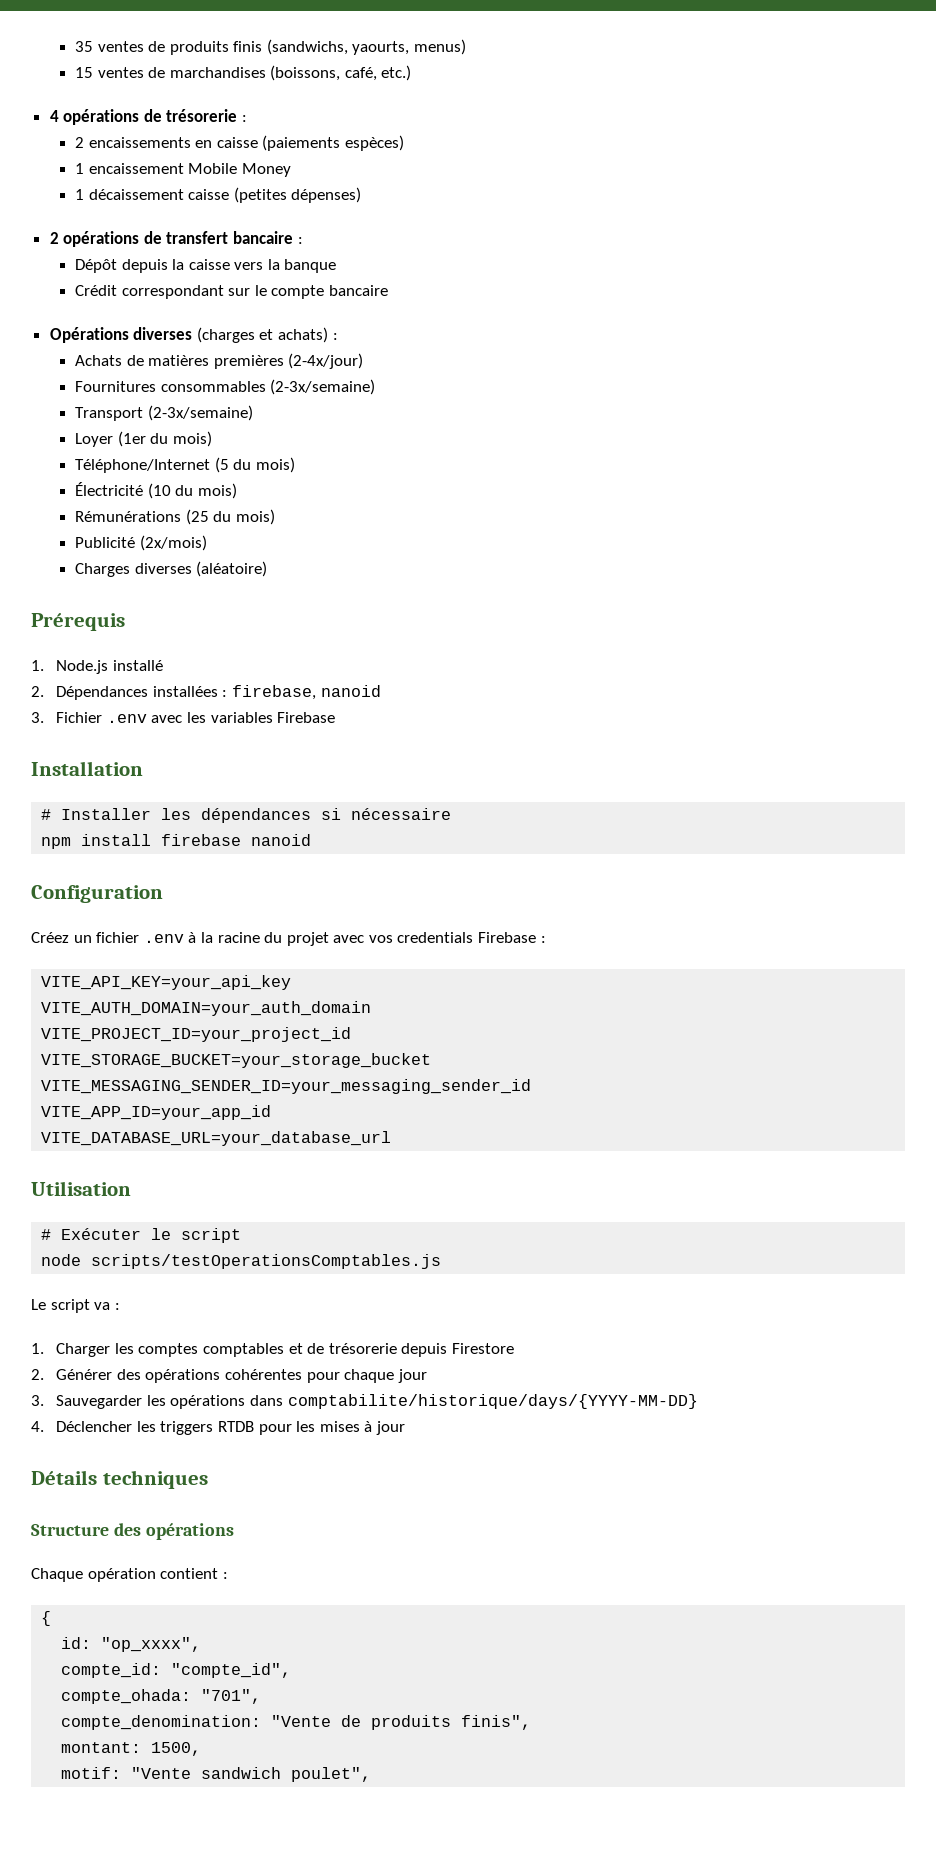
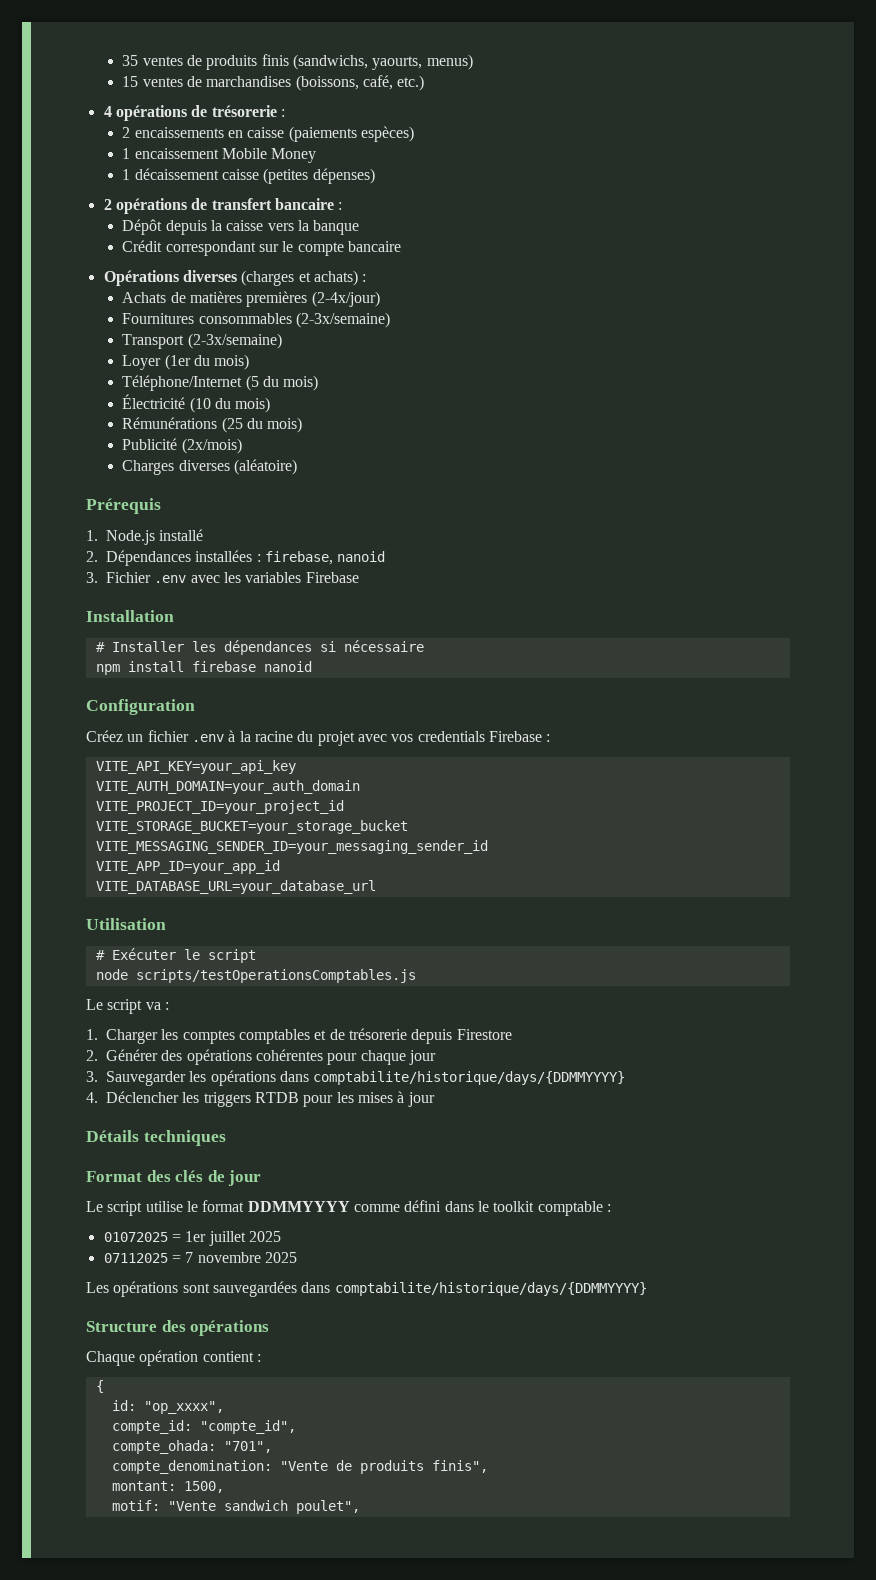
[287,1394,698,1409] comptabilite/historique/days/{YYYY-MM-DD} -> [313,1071,626,1085] comptabilite/historique/days/{DDMMYYYY}
(208, 1479) none -> [86,1170,262,1186] [86,1200,611,1216] [103,1231,281,1246] [103,1252,297,1263] [86,1281,647,1297] // Format des clés de jour // Le script utilise le format DDMMYYYY comme défini dans le toolkit comptable : // 01072025 = 1er juillet 2025 // 07112025 = 7 novembre 2025 // Les opérations sont sauvegardées dans comptabilite/historique/days/{DDMMYYYY}

